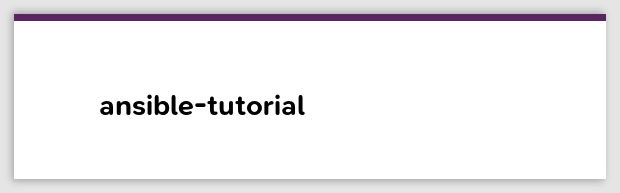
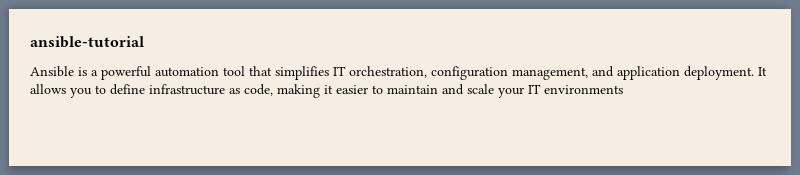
(305, 105) none -> [30,66,767,80] [30,84,623,98] // Ansible is a powerful automation tool that simplifies IT orchestration, configuration management, and application deployment. It allows you to define infrastructure as code, making it easier to maintain and scale your IT environments

